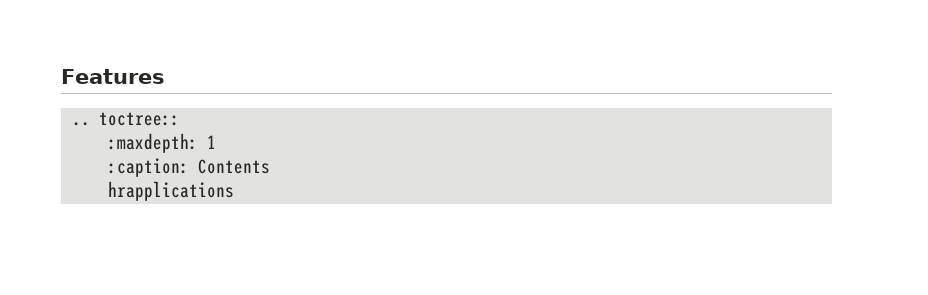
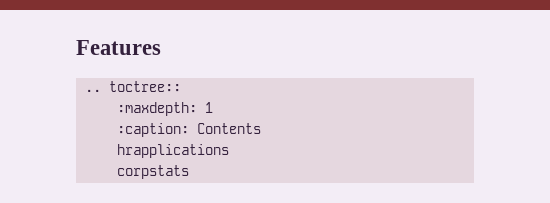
(235, 191) none -> [116,165,189,179] // corpstats

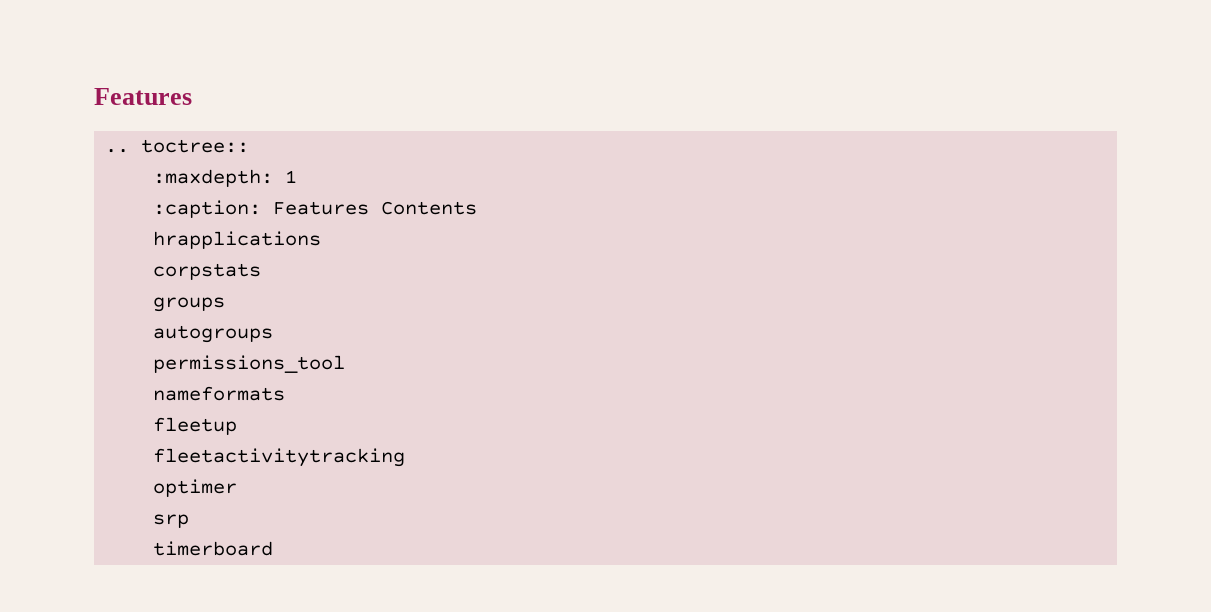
(189, 130) none -> [273,201,370,215] Features
(189, 172) none -> [153,297,226,312] [153,325,274,343] [153,355,346,373] [153,386,286,401] [153,417,238,435] [153,448,406,467] [153,479,238,497] [153,514,190,528] [153,541,274,556] // groups // autogroups // permissions_tool // nameformats // fleetup // fleetactivitytracking // optimer // srp // timerboard

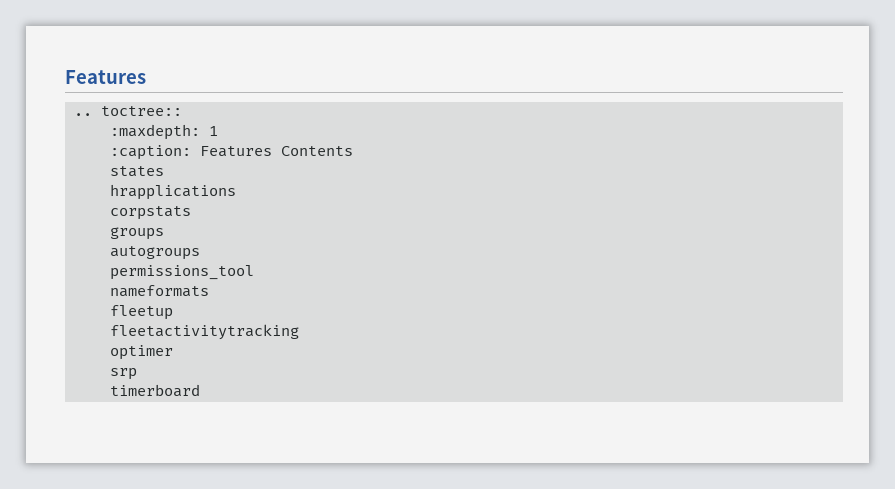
(478, 208) none -> [109,166,164,177] // states

